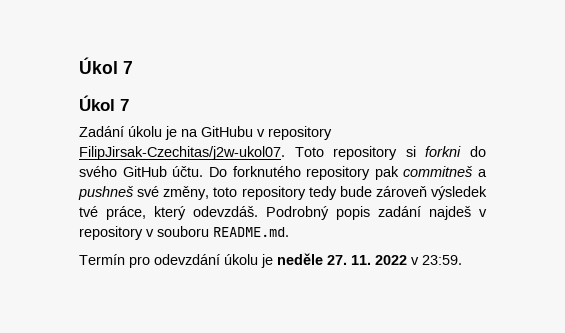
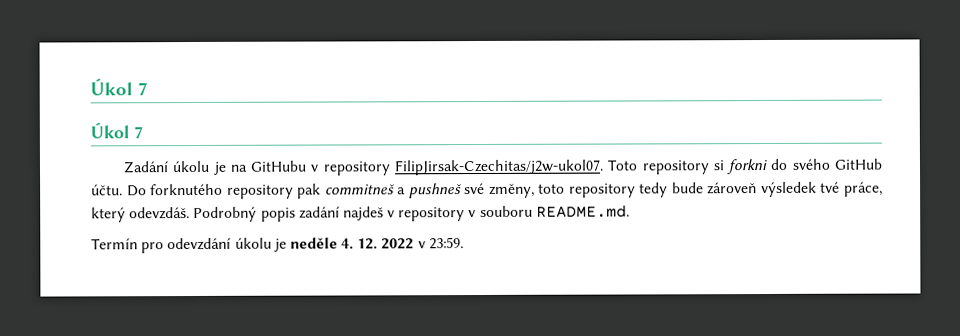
[327,255,371,265] 27. 11. -> [341,238,379,250] 4. 12.

